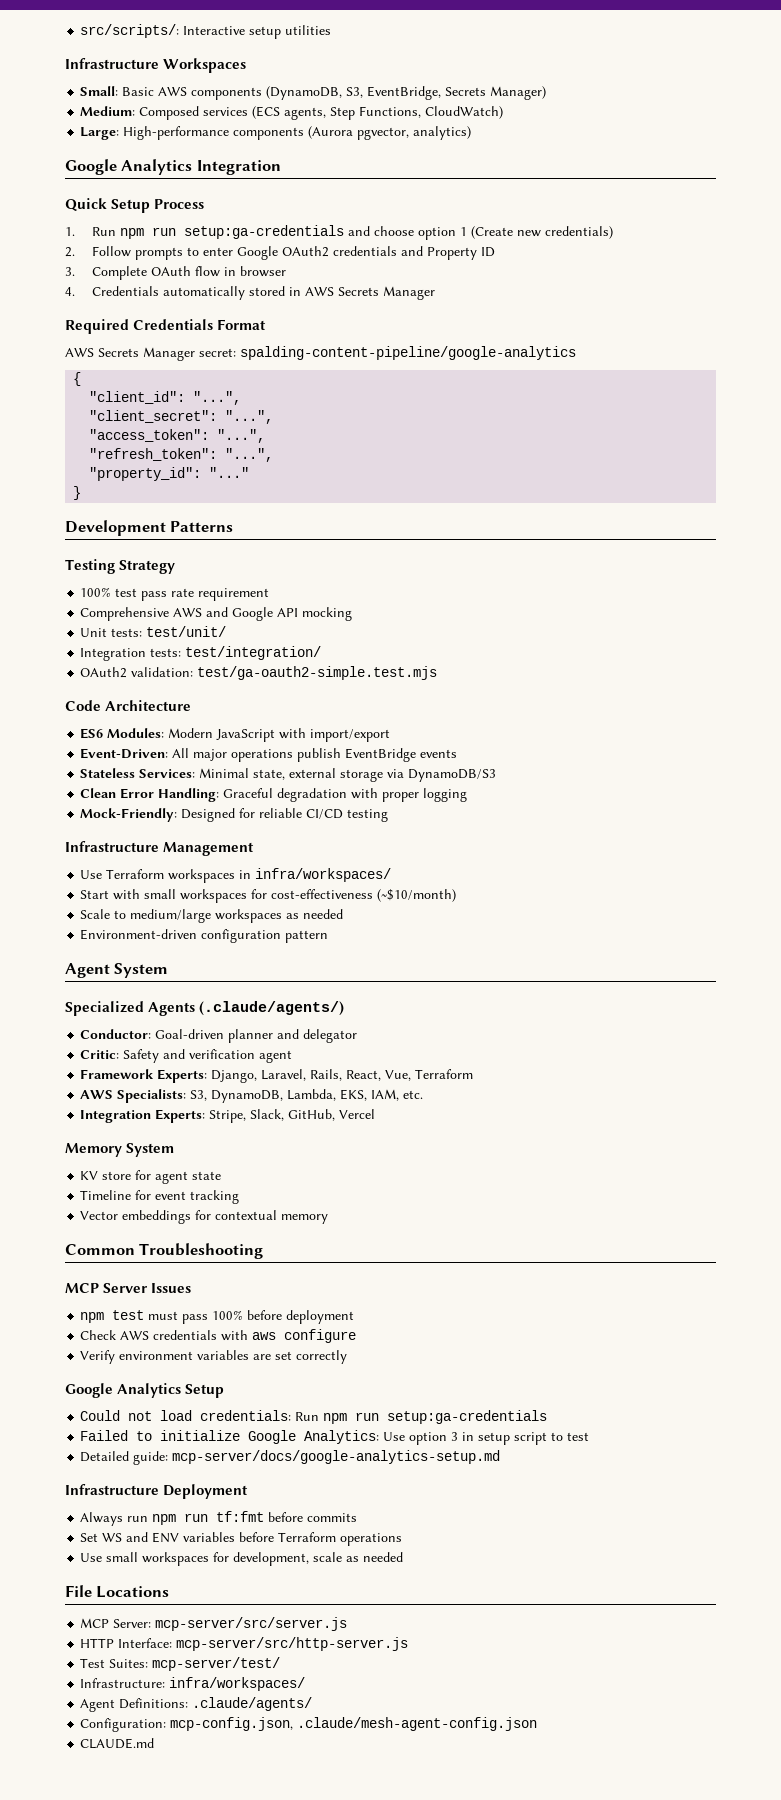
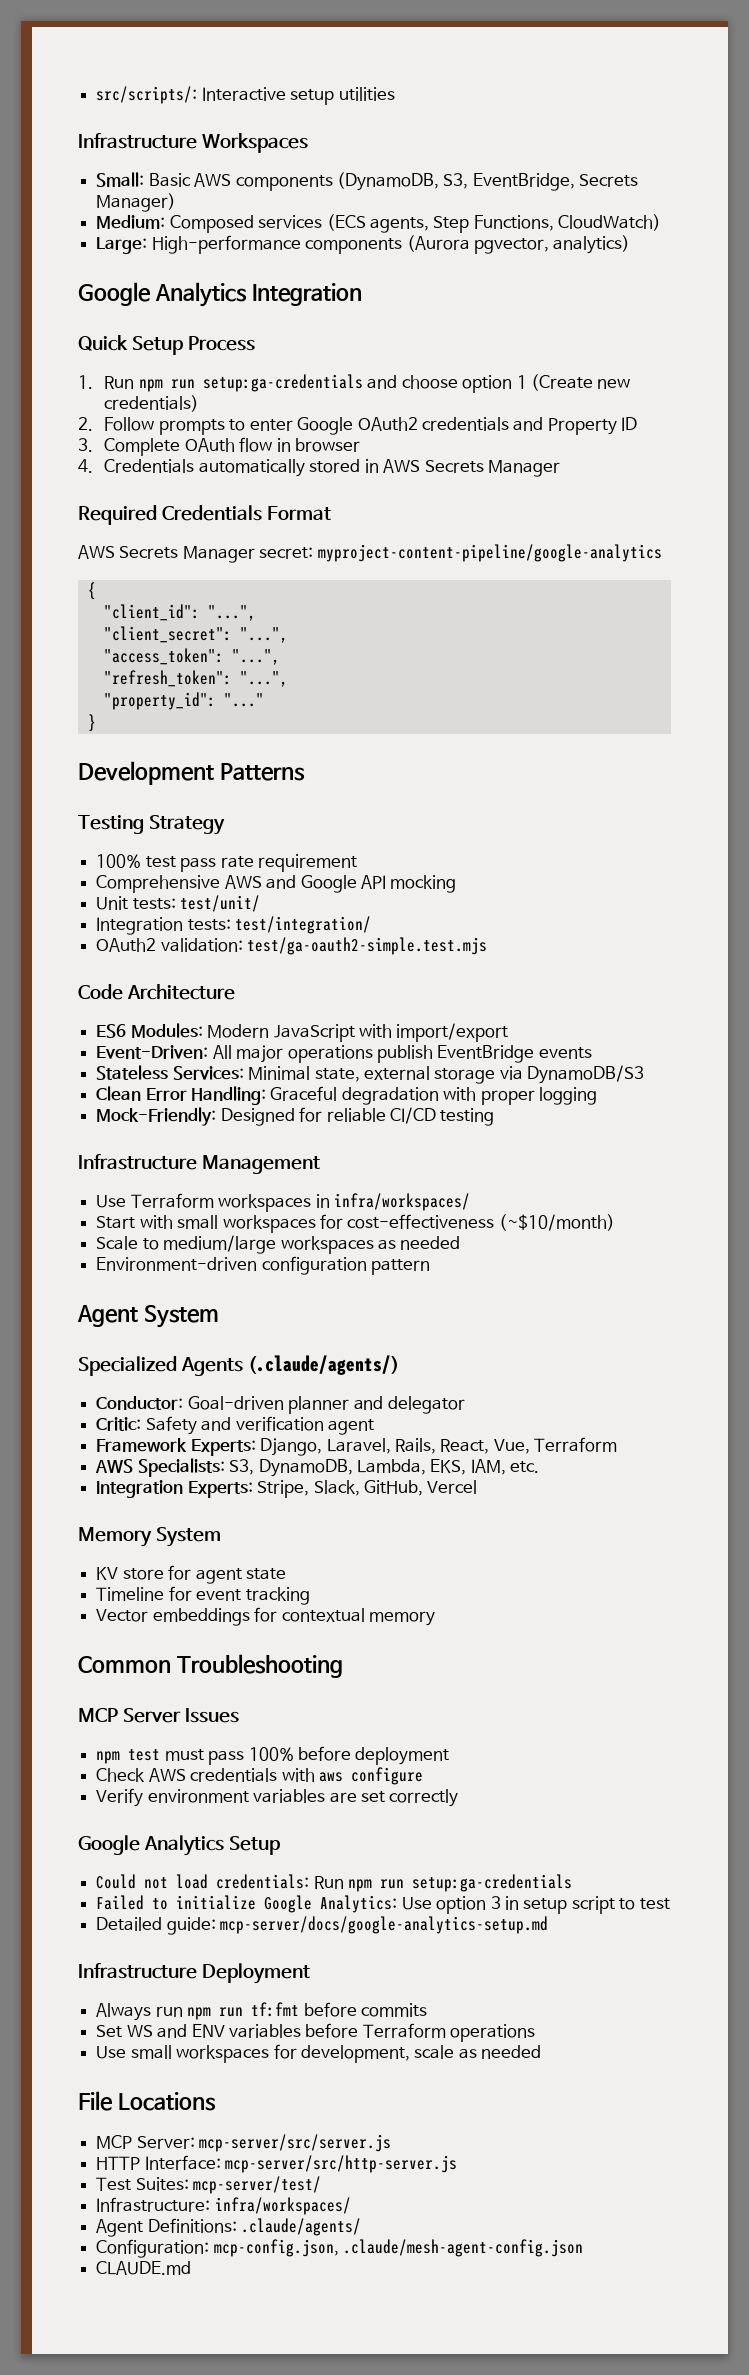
[240,346,576,360] spalding-content-pipeline/google-analytics -> [317,544,662,562] myproject-content-pipeline/google-analytics

